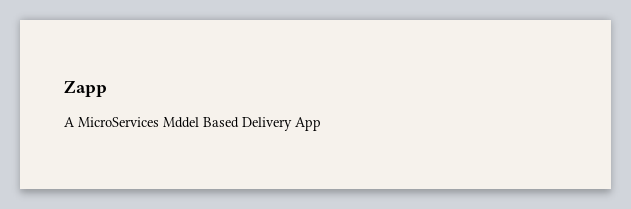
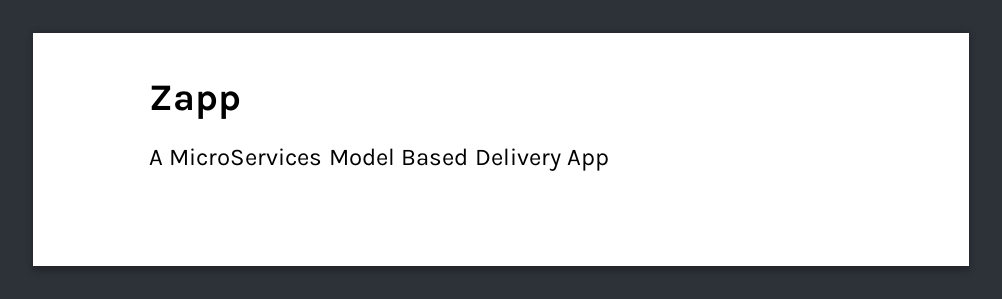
[163,117,199,128] Mddel -> [328,148,395,166] Model

